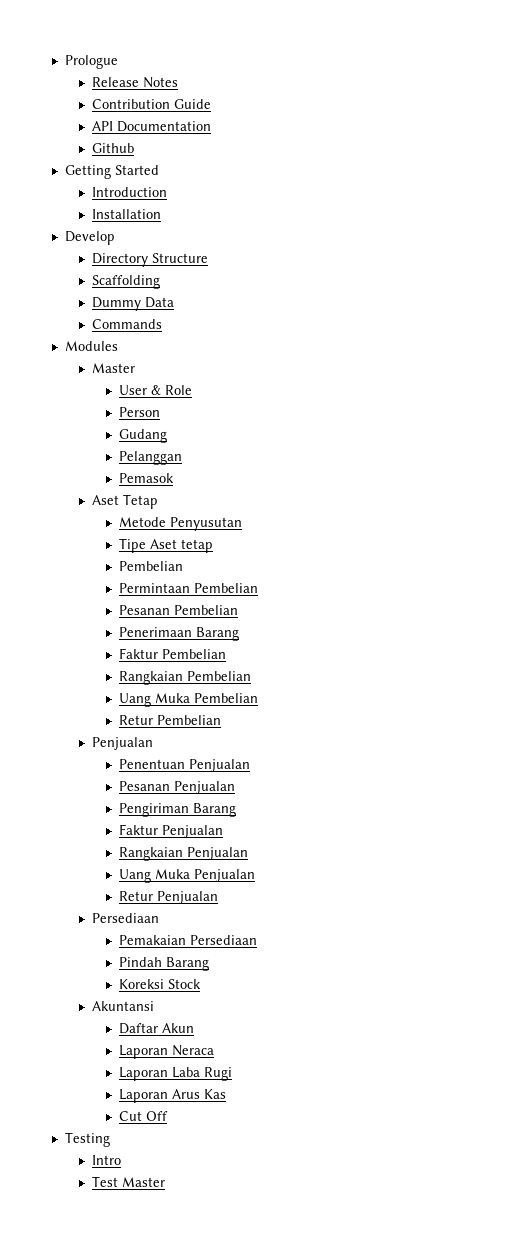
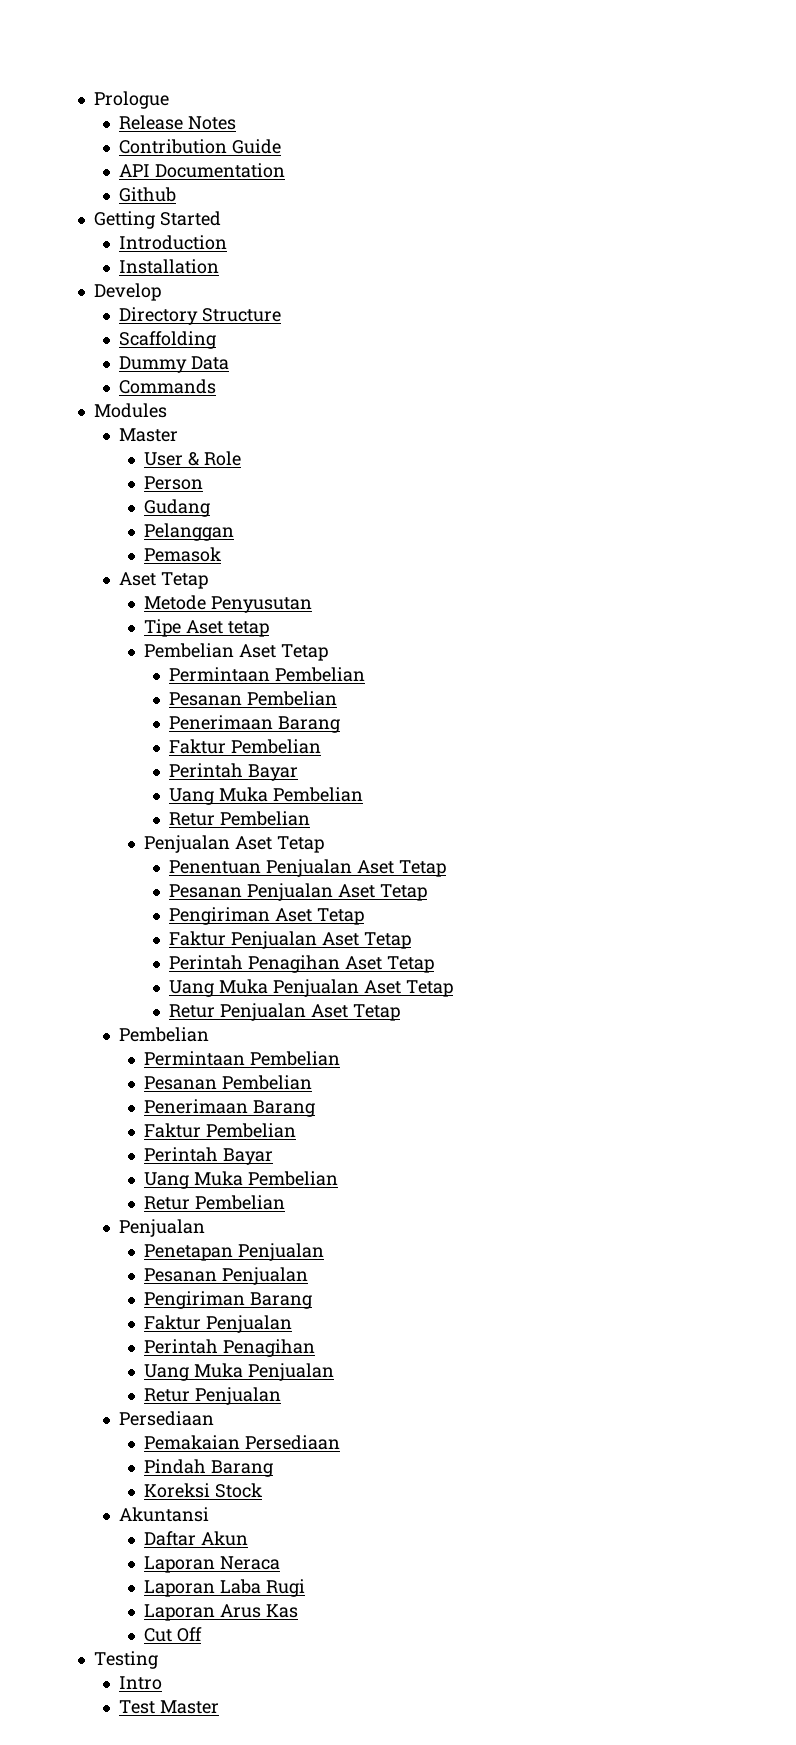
[118,583,258,593] [118,605,238,615] [118,627,239,641] [118,648,226,659] [118,671,251,685] // Permintaan Pembelian // Pesanan Pembelian // Penerimaan Barang // Faktur Pembelian // Rangkaian Pembelian -> [238,644,328,661] [169,667,366,682] [169,691,338,706] [169,715,341,733] [169,739,322,754] [169,763,299,781] [169,787,363,805] [169,811,311,826] [144,835,324,853] [169,859,446,877] [169,883,427,901] [169,907,364,925] [169,931,411,949] [169,955,434,973] [169,979,453,997] [169,1003,400,1021] [118,1027,209,1042] [144,1051,340,1066] [144,1075,312,1090] [144,1099,315,1117] [144,1123,296,1138] [144,1147,273,1165] Aset Tetap // Permintaan Pembelian // Pesanan Pembelian // Penerimaan Barang // Faktur Pembelian // Perintah Bayar // Uang Muka Pembelian // Retur Pembelian // Penjualan Aset Tetap // Penentuan Penjualan Aset Tetap // Pesanan Penjualan Aset Tetap // Pengiriman Aset Tetap // Faktur Penjualan Aset Tetap // Perintah Penagihan Aset Tetap // Uang Muka Penjualan Aset Tetap // Retur Penjualan Aset Tetap // Pembelian // Permintaan Pembelian // Pesanan Pembelian // Penerimaan Barang // Faktur Pembelian // Perintah Bayar
[118,759,185,769] Penentuan -> [144,1244,234,1261] Penetapan
[118,847,248,861] Rangkaian Penjualan -> [144,1339,315,1357] Perintah Penagihan

